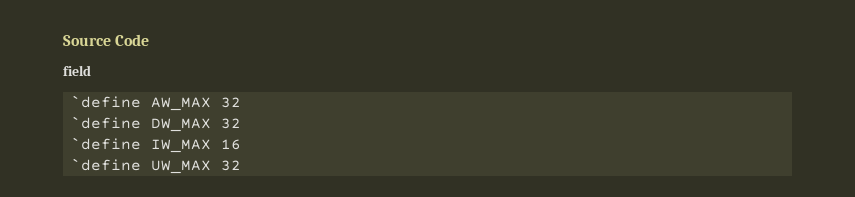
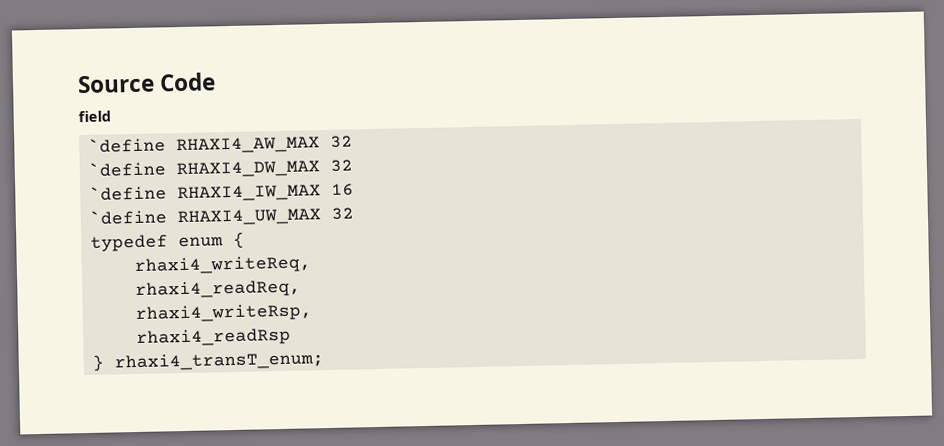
[151,97,242,111] [71,116,242,132] [71,137,212,153] AW_MAX 32 // `define DW_MAX 32 // `define IW_MAX -> [175,135,353,155] [87,159,353,179] [88,184,321,203] RHAXI4_AW_MAX 32 // `define RHAXI4_DW_MAX 32 // `define RHAXI4_IW_MAX
[151,160,242,174] UW_MAX 32 -> [176,207,354,227] [89,231,245,252] [133,255,311,276] [134,279,301,300] [134,303,312,324] [135,327,291,348] [91,351,324,372] RHAXI4_UW_MAX 32 // typedef enum { // rhaxi4_writeReq, // rhaxi4_readReq, // rhaxi4_writeRsp, // rhaxi4_readRsp // } rhaxi4_transT_enum;

